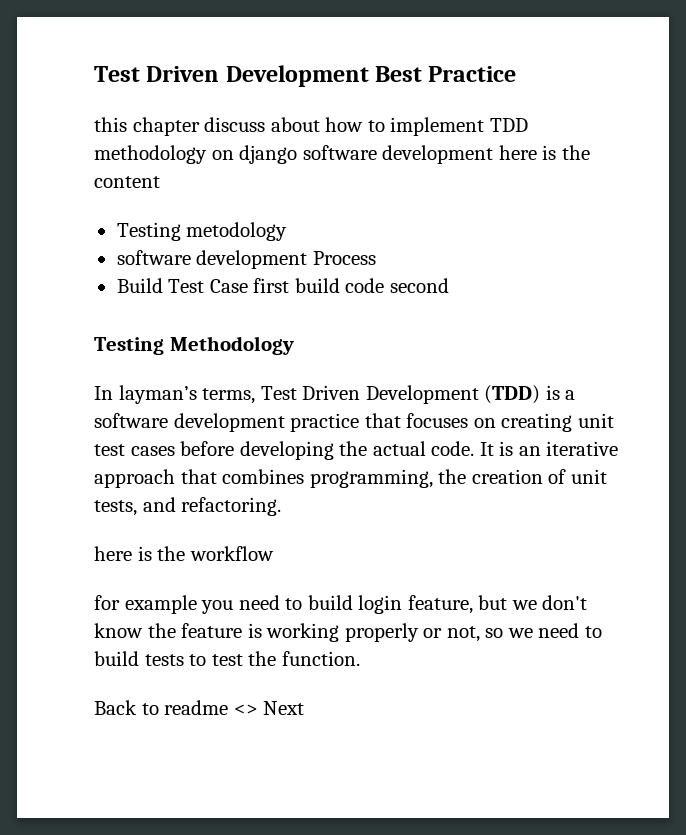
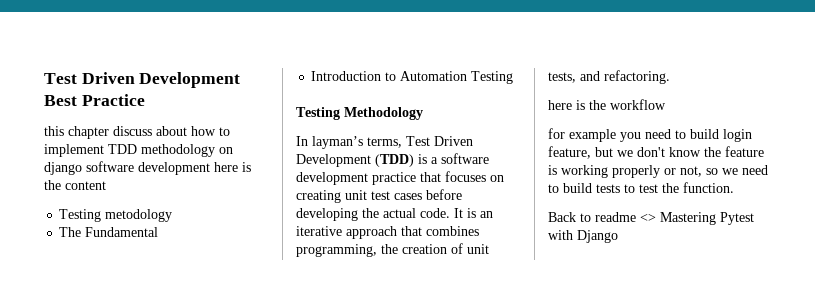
[116,250,376,269] [116,278,449,293] software development Process // Build Test Case first build code second -> [59,227,159,237] [311,71,514,84] The Fundamental // Introduction to Automation Testing
[263,701,305,715] Next -> [660,212,754,225] [548,230,618,243] Mastering Pytest with Django

